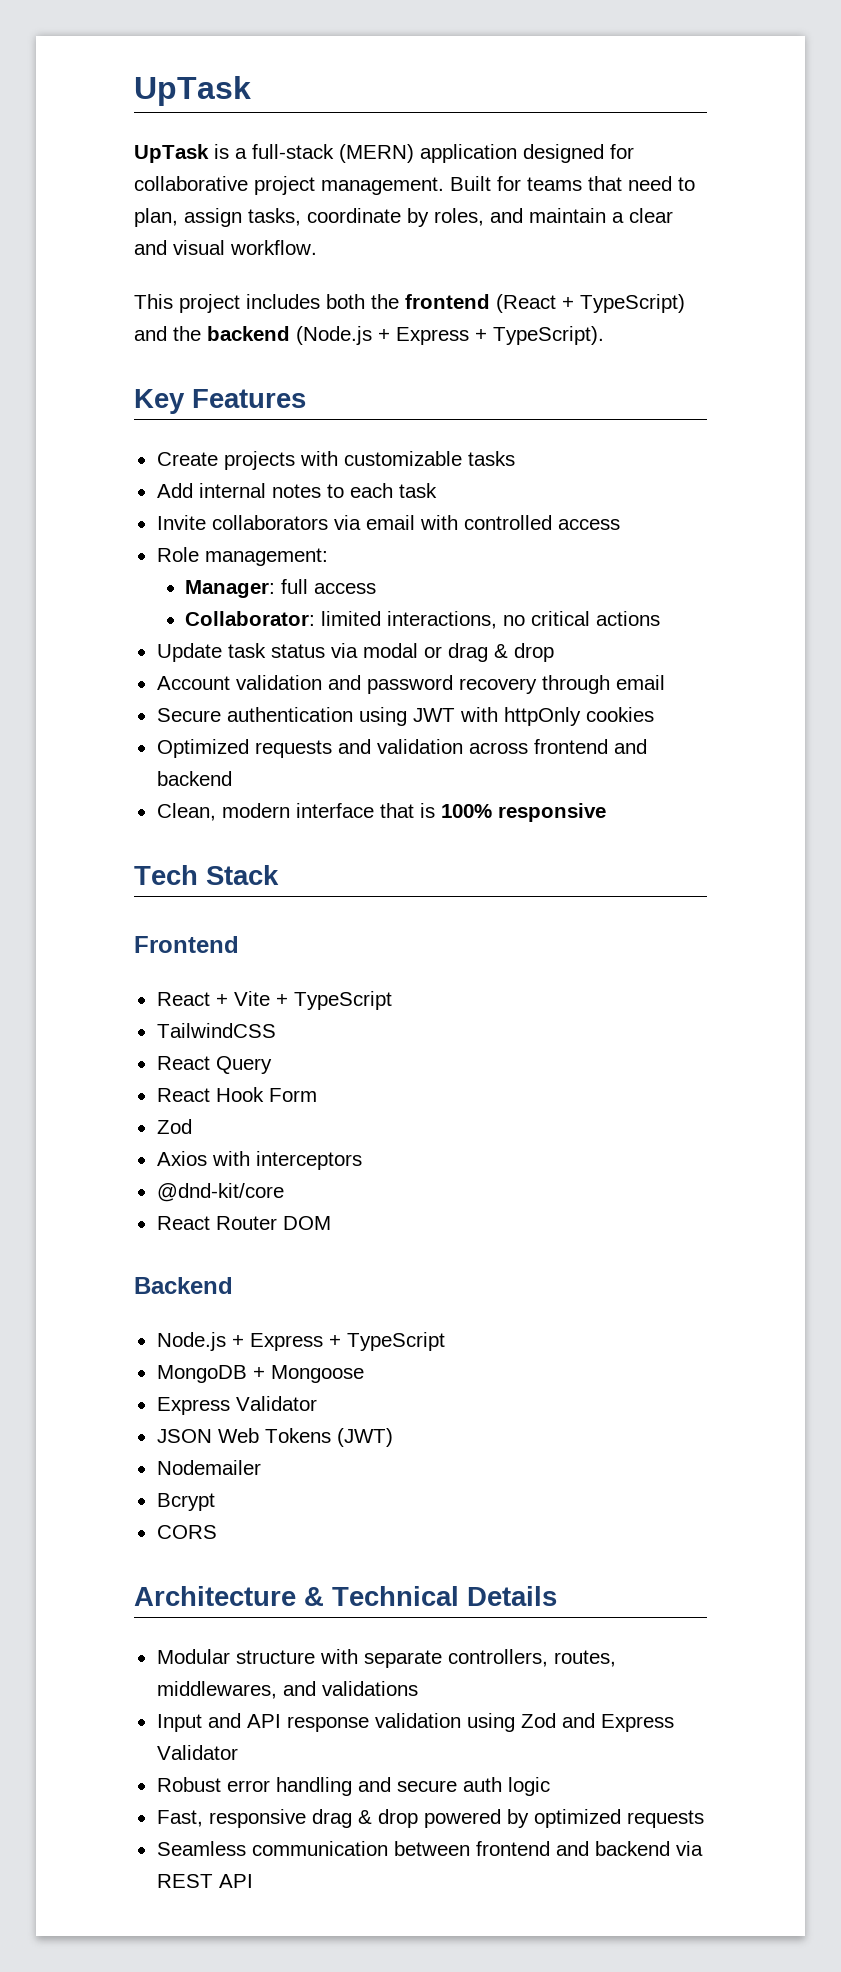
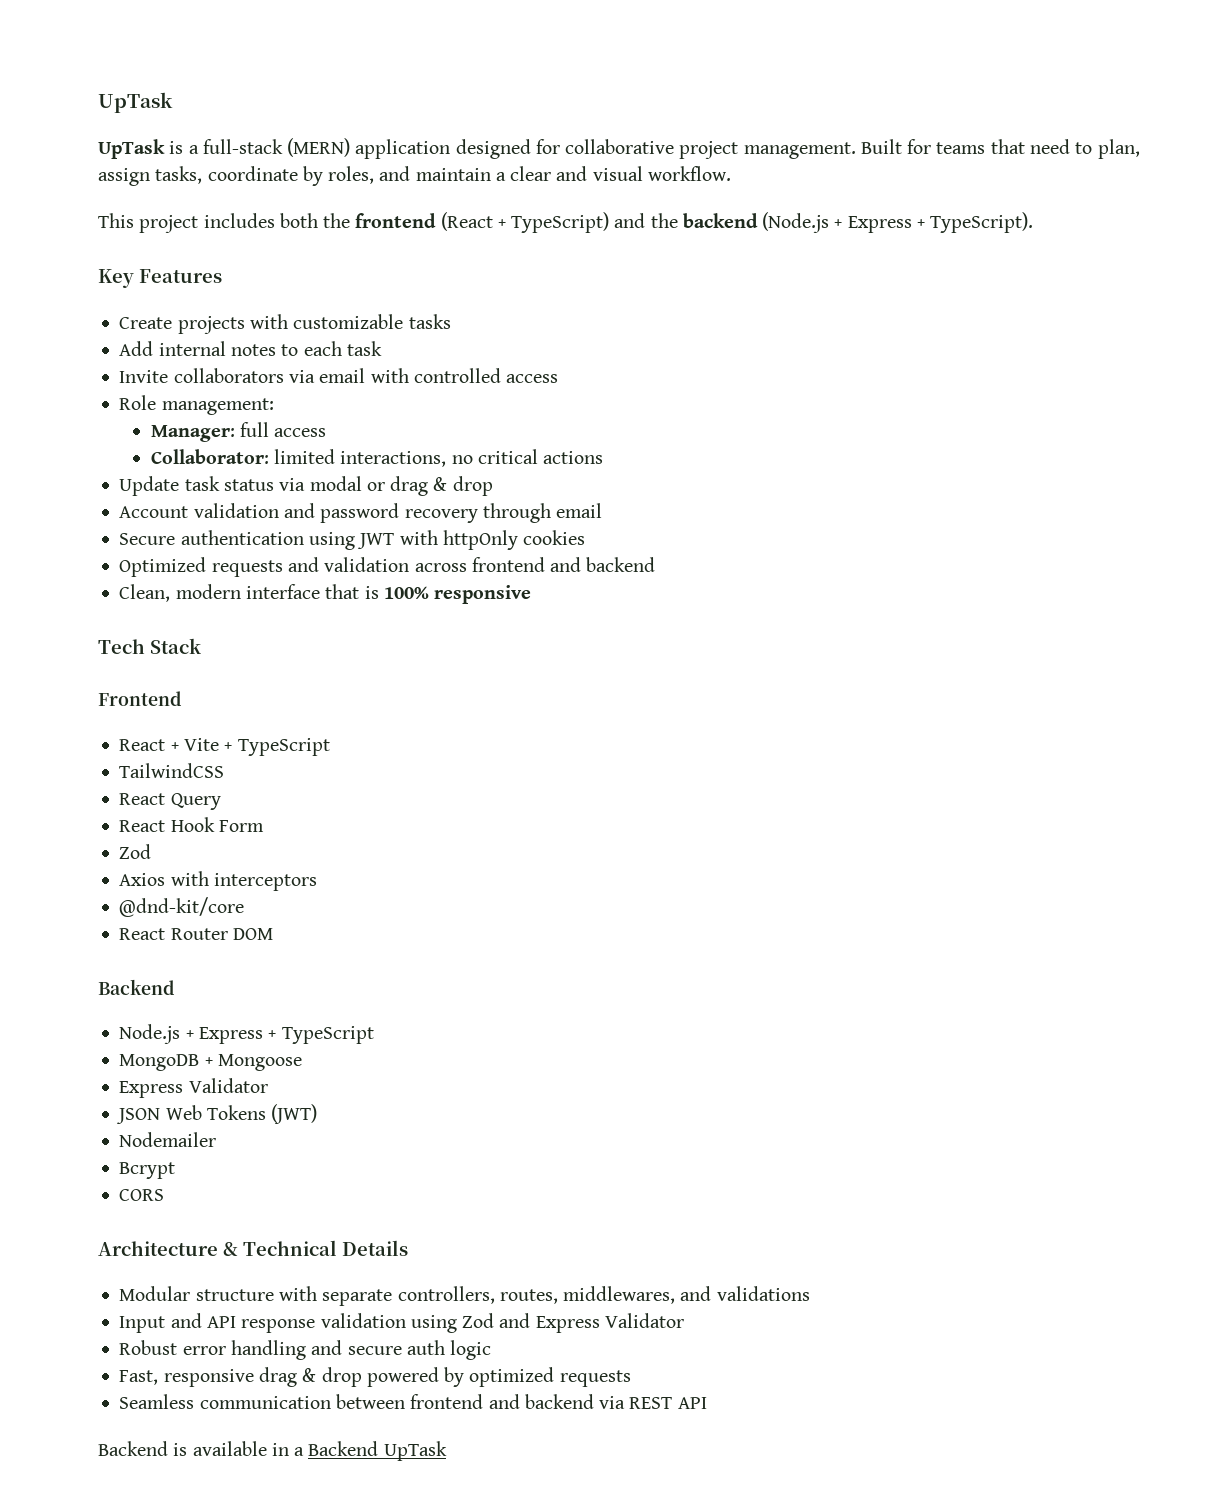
(253, 1881) none -> [98,1441,447,1461] // Backend is available in a Backend UpTask

